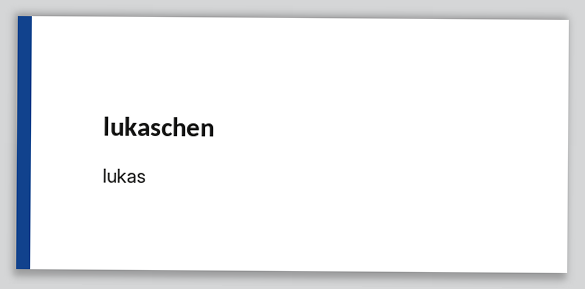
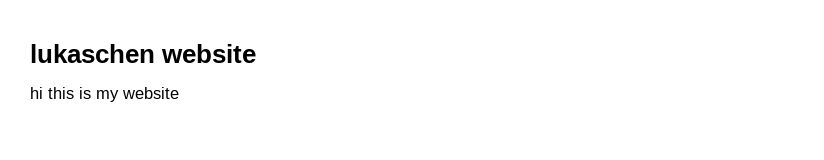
[102,168,146,183] // lukas -> [161,44,257,63] [30,87,179,102] website // hi this is my website

